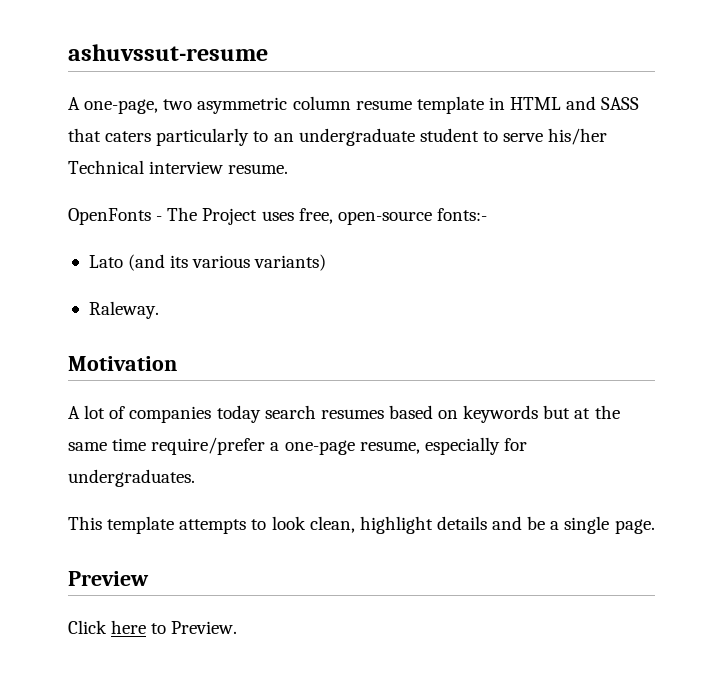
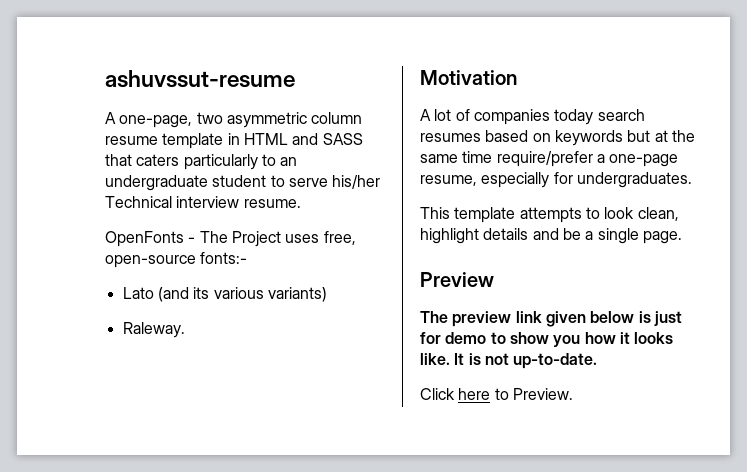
(149, 578) none -> [420,311,682,327] [420,332,674,347] [420,353,598,369] // The preview link given below is just for demo to show you how it looks like. It is not up-to-date.

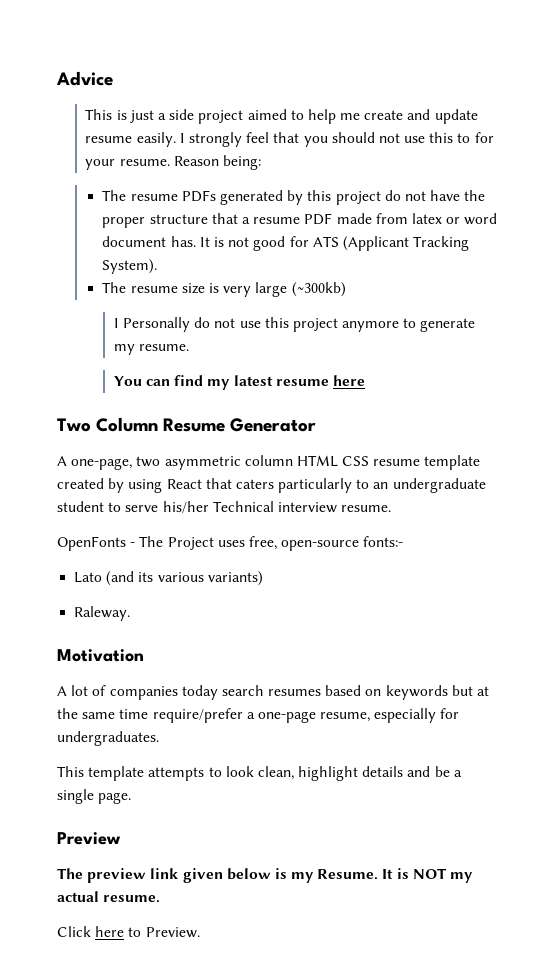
[105,70,295,88] ashuvssut-resume -> [56,71,113,86] [85,109,478,124] [85,132,494,147] [85,155,261,170] [102,190,486,205] [102,213,498,228] [102,236,470,251] [102,259,158,274] [102,282,346,297] [113,317,476,332] [113,344,189,355] [113,375,365,390] [57,417,317,432] Advice // This is just a side project aimed to help me create and update resume easily. I strongly feel that you should not use this to for your resume. Reason being: // The resume PDFs generated by this project do not have the proper structure that a resume PDF made from latex or word document has. It is not good for ATS (Applicant Tracking System). // The resume size is very large (~300kb) // I Personally do not use this project anymore to generate my resume. // You can find my latest resume here // Two Column Resume Generator
[105,133,363,149] resume template in HTML and SASS -> [296,455,481,470] [57,478,202,493] HTML CSS resume template created by using React
[653,311,682,326] [420,332,674,347] [420,353,598,369] just for demo to show you how it looks like. It is not up-to-date. -> [291,868,474,883] [57,891,161,903] my Resume. It is NOT my actual resume.

